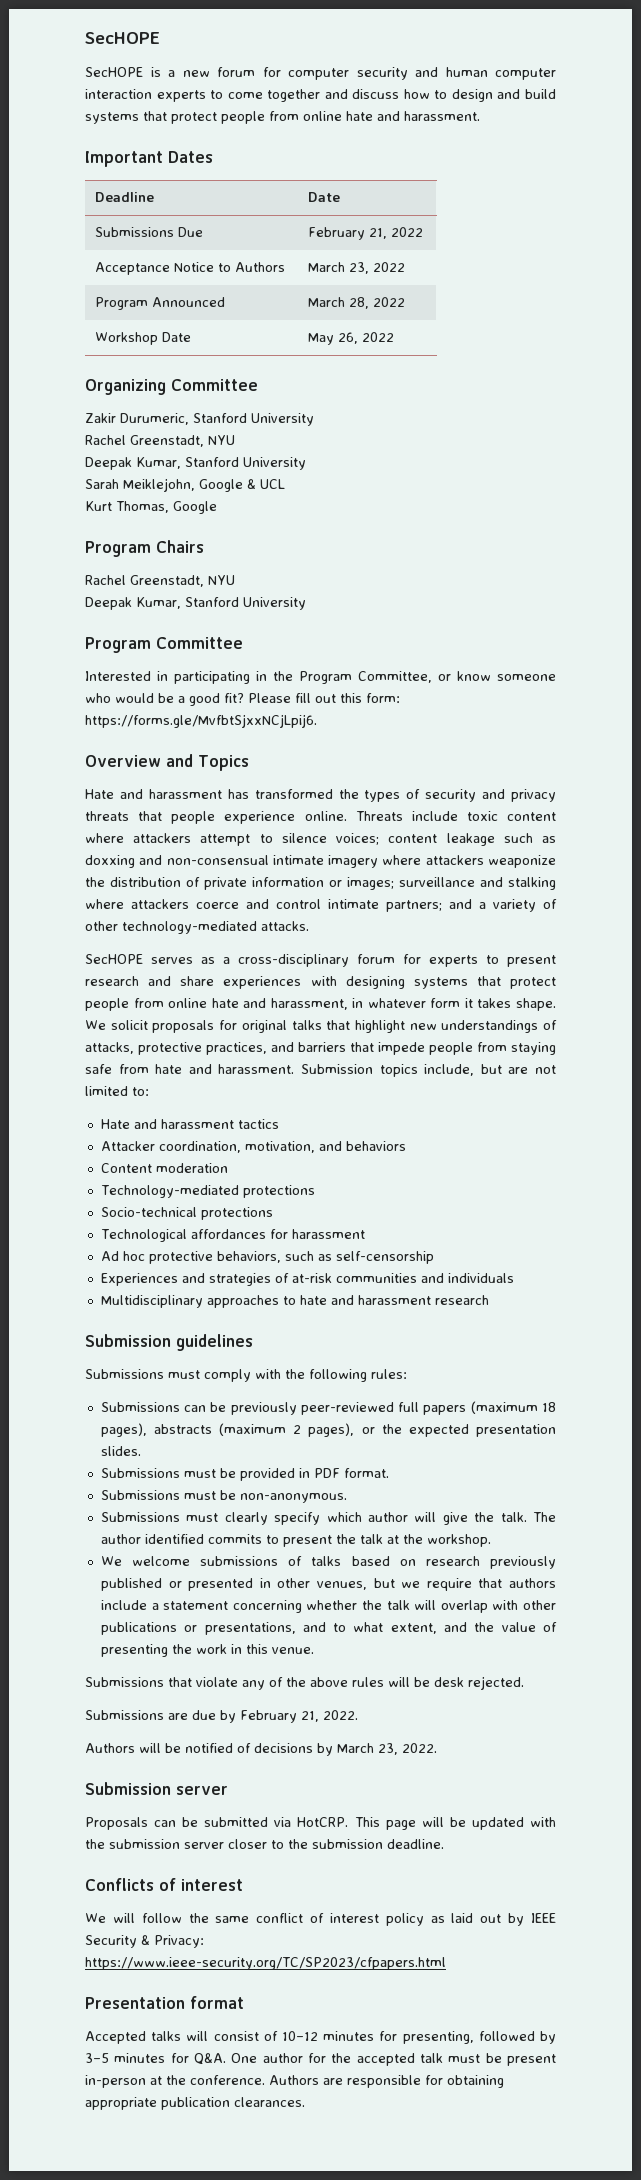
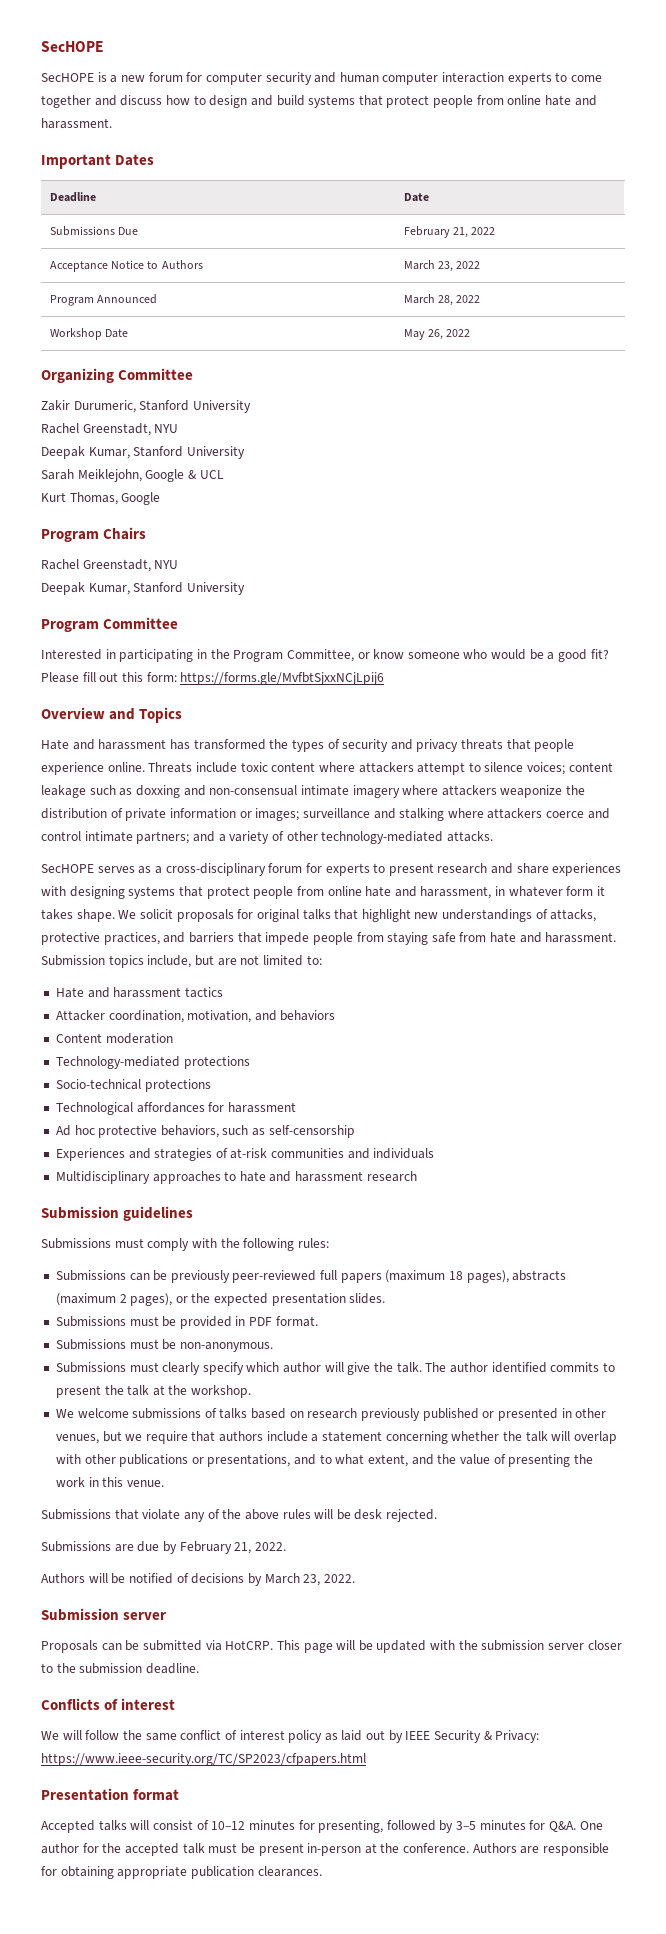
[85,714,317,728] https://forms.gle/MvfbtSjxxNCjLpij6. -> [180,672,385,685] https://forms.gle/MvfbtSjxxNCjLpij6

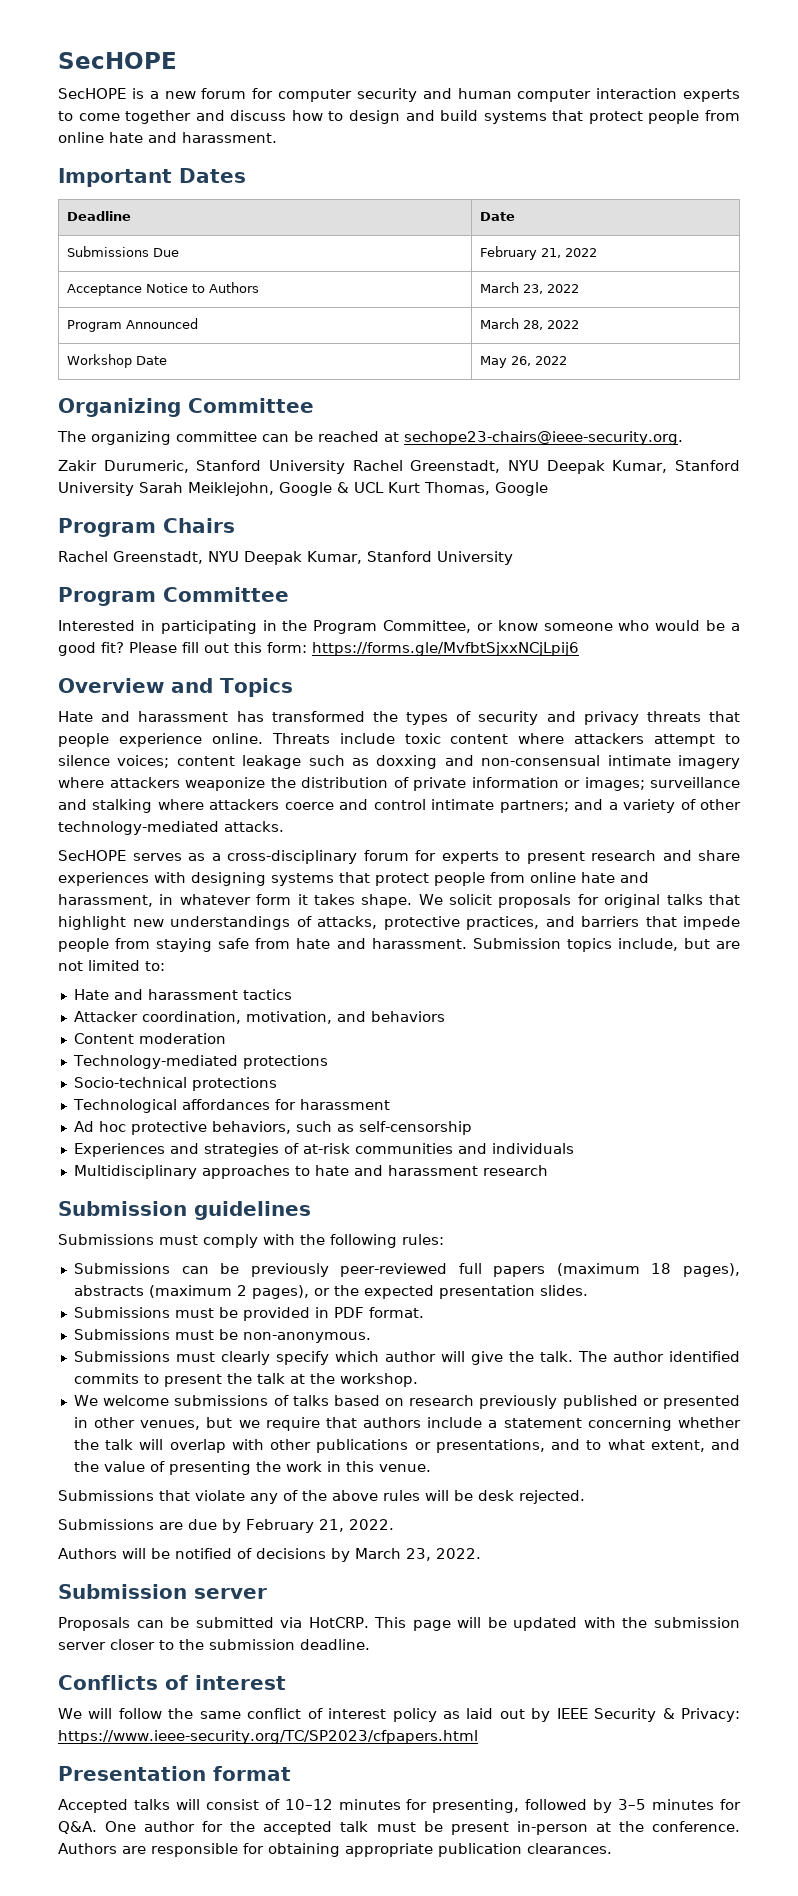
(194, 374) none -> [57,431,683,445] // The organizing committee can be reached at sechope23-chairs@ieee-security.org.
[41,423,179,436] [41,446,245,459] // Rachel Greenstadt, NYU // Deepak Kumar, Stanford University // -> [352,460,740,474] [58,482,134,496] Rachel Greenstadt, NYU Deepak Kumar, Stanford University
(224, 474) // -> (384, 487) none
(179, 564) // -> (239, 556) none

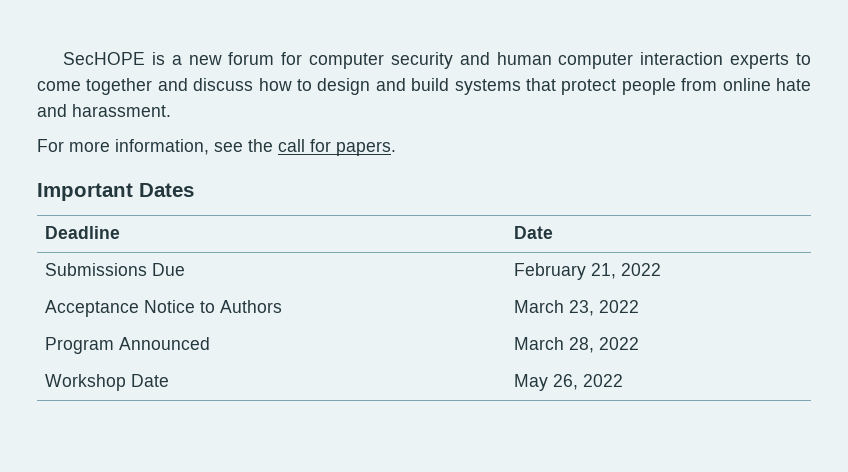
[58,52,177,69] [58,88,126,99] SecHOPE // SecHOPE -> [62,52,145,65] SecHOPE
(277, 137) none -> [37,139,396,156] // For more information, see the call for papers.
[58,398,314,417] [57,431,683,445] [58,460,740,474] [58,482,548,496] [58,518,235,537] [58,551,513,565] [58,587,289,606] [58,620,740,634] [58,642,579,656] [58,678,293,697] [58,711,740,725] [58,733,740,747] [58,755,740,769] [58,777,740,791] [58,799,741,813] [58,821,284,835] [58,850,740,864] [58,872,649,886] [58,894,740,908] [58,916,740,930] [58,938,741,952] [58,960,165,971] [73,989,292,1000] [73,1011,445,1024] [73,1033,226,1044] [72,1055,328,1069] [73,1077,277,1091] [72,1099,390,1113] [73,1121,472,1135] [73,1143,574,1157] [73,1165,548,1179] [58,1201,311,1220] [58,1234,444,1248] [73,1263,740,1277] [73,1285,588,1299] [73,1307,424,1321] [73,1329,371,1343] [73,1351,740,1365] [73,1373,418,1387] [73,1395,740,1409] [73,1417,742,1431] [73,1439,740,1453] [73,1461,431,1475] [58,1490,585,1504] [58,1519,394,1533] [58,1548,481,1562] [58,1584,267,1599] [58,1617,740,1631] [58,1639,370,1650] [58,1675,286,1690] [58,1708,741,1722] [58,1730,478,1744] [58,1766,291,1781] [58,1799,741,1813] [58,1821,741,1835] [58,1843,612,1857] // Organizing Committee // The organizing committee can be reached at sechope23-chairs@ieee-security.org. // Zakir Durumeric, Stanford University Rachel Greenstadt, NYU Deepak Kumar, Stanford University Sarah Meiklejohn, Google & UCL Kurt Thomas, Google // Program Chairs // Rachel Greenstadt, NYU Deepak Kumar, Stanford University // Program Committee // Interested in participating in the Program Committee, or know someone who would be a good fit? Please fill out this form: https://forms.gle/MvfbtSjxxNCjLpij6 // Overview and Topics // Hate and harassment has transformed the types of security and privacy threats that people experience online. Threats include toxic content where attackers attempt to silence voices; content leakage such as doxxing and non-consensual intimate imagery where attackers weaponize the distribution of private information or images; surveillance and stalking where attackers coerce and control intimate partners; and a variety of other technology-mediated attacks. // SecHOPE serves as a cross-disciplinary forum for experts to present research and share experiences with designing systems that protect people from online hate and harassment, in whatever form it takes shape. We solicit proposals for original talks that highlight new understandings of attacks, protective practices, and barriers that impede people from staying safe from hate and harassment. Submission topics include, but are not limited to: // Hate and harassment tactics // Attacker coordination, motivation, and behaviors // Content moderation // Technology-mediated protections // Socio-technical protections // Technological affordances for harassment // Ad hoc protective behaviors, such as self-censorship // Experiences and strategies of at-risk communities and individuals // Multidisciplinary approaches to hate and harassment research // Submission guidelines // Submissions must comply with the following rules: // Submissions can be previously peer-reviewed full papers (maximum 18 pages), abstracts (maximum 2 pages), or the expected presentation slides. // Submissions must be provided in PDF format. // Submissions must be non-anonymous. // Submissions must clearly specify which author will give the talk. The author identified commits to present the talk at the workshop. // We welcome submissions of talks based on research previously published or presented in other venues, but we require that authors include a statement concerning whether the talk will overlap with other publications or presentations, and to what extent, and the value of presenting the work in this venue. // Submissions that violate any of the above rules will be desk rejected. // Submissions are due by February 21, 2022. // Authors will be notified of decisions by March 23, 2022. // Submission server // Proposals can be submitted via HotCRP. This page will be updated with the submission server closer to the submission deadline. // Conflicts of interest // We will follow the same conflict of interest policy as laid out by IEEE Security & Privacy: https://www.ieee-security.org/TC/SP2023/cfpapers.html // Presentation format // Accepted talks will consist of 10–12 minutes for presenting, followed by 3–5 minutes for Q&A. One author for the accepted talk must be present in-person at the conference. Authors are responsible for obtaining appropriate publication clearances. -> (623, 380) none

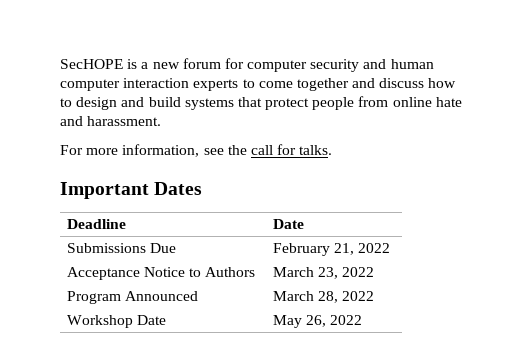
[336,141,396,156] papers. -> [299,145,333,155] talks.

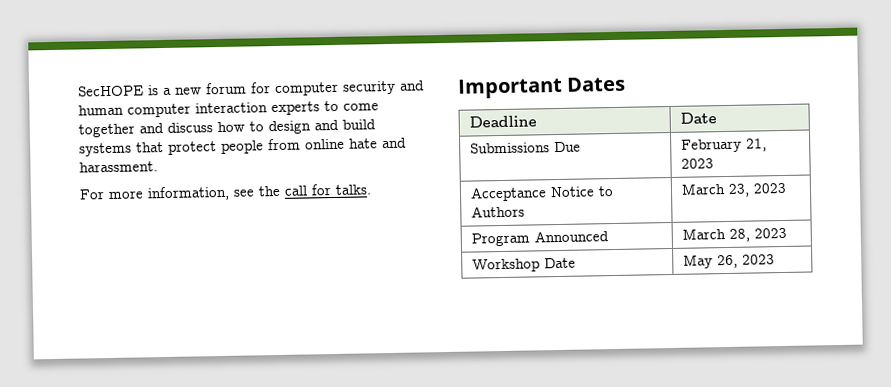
[358,243,391,253] 2022 -> [680,158,714,169] 2023
[342,267,375,277] 2022 -> [752,182,787,194] 2023
[342,291,375,301] 2022 -> [753,227,787,239] 2023
[330,315,363,325] 2022 -> [741,254,775,265] 2023

